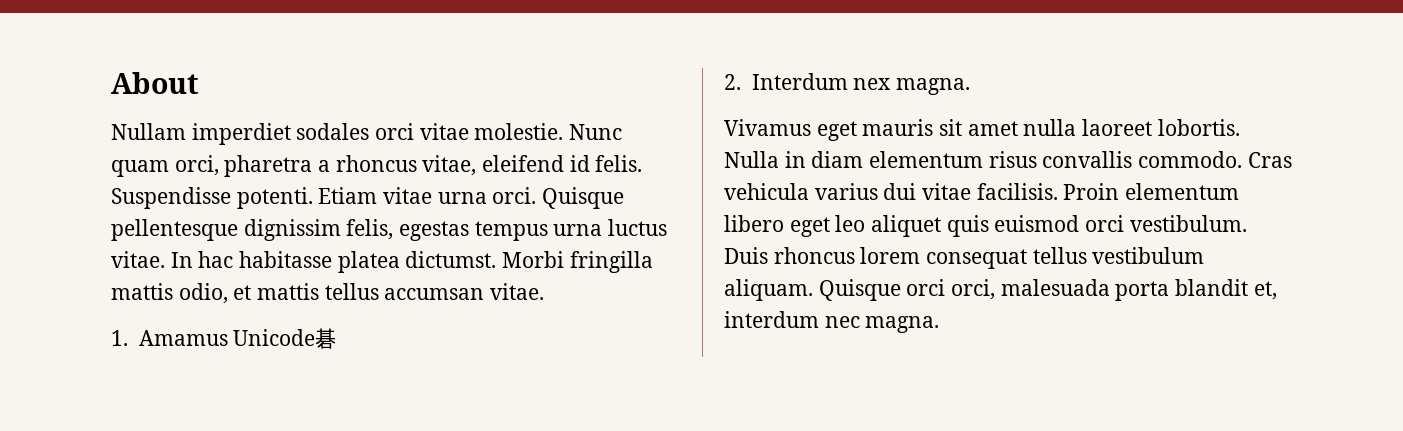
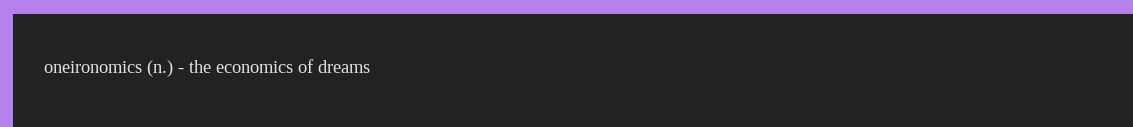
[111,72,199,94] [111,123,623,145] [111,155,643,177] [111,187,625,209] [111,219,668,241] [111,251,653,273] [111,283,545,304] [111,328,337,349] [724,73,970,95] [724,119,1240,141] [724,151,1292,168] [724,183,1240,200] [724,215,1247,237] [724,247,1205,269] [724,279,1277,301] [724,311,940,333] About // Nullam imperdiet sodales orci vitae molestie. Nunc quam orci, pharetra a rhoncus vitae, eleifend id felis. Suspendisse potenti. Etiam vitae urna orci. Quisque pellentesque dignissim felis, egestas tempus urna luctus vitae. In hac habitasse platea dictumst. Morbi fringilla mattis odio, et mattis tellus accumsan vitae. // 1. Amamus Unicode碁 // 2. Interdum nex magna. // Vivamus eget mauris sit amet nulla laoreet lobortis. Nulla in diam elementum risus convallis commodo. Cras vehicula varius dui vitae facilisis. Proin elementum libero eget leo aliquet quis euismod orci vestibulum. Duis rhoncus lorem consequat tellus vestibulum aliquam. Quisque orci orci, malesuada porta blandit et, interdum nec magna. -> [44,59,370,77] oneironomics (n.) - the economics of dreams

